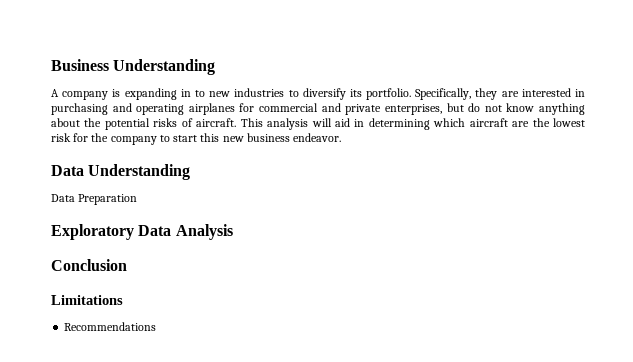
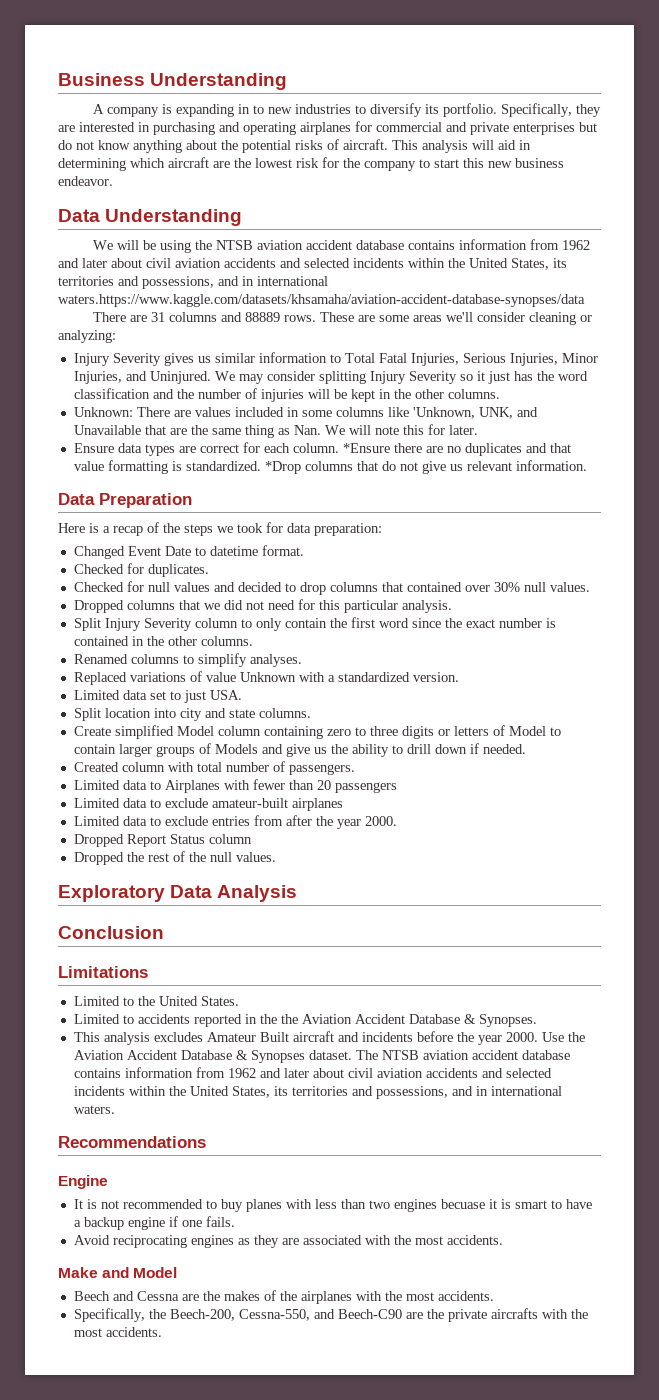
[384,104,442,115] enterprises, -> [513,122,575,135] enterprises
[51,194,138,205] Data Preparation -> [92,239,590,253] [58,258,567,270] [58,276,328,289] [58,294,585,307] [92,312,592,325] [58,330,116,343] [73,352,598,366] [73,371,588,384] [73,388,500,402] [73,407,538,419] [73,424,478,438] [73,442,571,456] [73,460,587,474] [58,493,192,508] [58,522,382,536] [73,545,304,559] [73,563,209,577] [73,581,590,595] [73,599,452,613] [73,617,556,631] [73,636,253,646] [73,653,302,667] [73,671,459,685] [73,690,242,703] [73,708,311,721] [73,725,561,739] [73,743,526,757] [73,761,355,775] [73,779,397,793] [73,798,343,811] [73,815,397,829] [73,834,252,847] [73,851,276,865] We will be using the NTSB aviation accident database contains information from 1962 and later about civil aviation accidents and selected incidents within the United States, its territories and possessions, and in international waters.https://www.kaggle.com/datasets/khsamaha/aviation-accident-database-synopses/data // There are 31 columns and 88889 rows. These are some areas we'll consider cleaning or analyzing: // Injury Severity gives us similar information to Total Fatal Injuries, Serious Injuries, Minor Injuries, and Uninjured. We may consider splitting Injury Severity so it just has the word classification and the number of injuries will be kept in the other columns. // Unknown: There are values included in some columns like 'Unknown, UNK, and Unavailable that are the same thing as Nan. We will note this for later. // Ensure data types are correct for each column. *Ensure there are no duplicates and that value formatting is standardized. *Drop columns that do not give us relevant information. // Data Preparation // Here is a recap of the steps we took for data preparation: // Changed Event Date to datetime format. // Checked for duplicates. // Checked for null values and decided to drop columns that contained over 30% null values. // Dropped columns that we did not need for this particular analysis. // Split Injury Severity column to only contain the first word since the exact number is contained in the other columns. // Renamed columns to simplify analyses. // Replaced variations of value Unknown with a standardized version. // Limited data set to just USA. // Split location into city and state columns. // Create simplified Model column containing zero to three digits or letters of Model to contain larger groups of Models and give us the ability to drill down if needed. // Created column with total number of passengers. // Limited data to Airplanes with fewer than 20 passengers // Limited data to exclude amateur-built airplanes // Limited data to exclude entries from after the year 2000. // Dropped Report Status column // Dropped the rest of the null values.
[64,322,157,331] Recommendations -> [73,996,239,1006] [73,1014,537,1027] [73,1031,585,1045] [73,1050,570,1063] [73,1067,552,1078] [73,1086,562,1099] [73,1105,115,1114] [58,1136,206,1148] [58,1175,108,1189] [73,1199,592,1212] [73,1216,235,1230] [73,1235,503,1248] [58,1267,178,1278] [73,1290,494,1304] [73,1308,588,1322] [73,1327,162,1337] Limited to the United States. // Limited to accidents reported in the the Aviation Accident Database & Synopses. // This analysis excludes Amateur Built aircraft and incidents before the year 2000. Use the Aviation Accident Database & Synopses dataset. The NTSB aviation accident database contains information from 1962 and later about civil aviation accidents and selected incidents within the United States, its territories and possessions, and in international waters. // Recommendations // Engine // It is not recommended to buy planes with less than two engines becuase it is smart to have a backup engine if one fails. // Avoid reciprocating engines as they are associated with the most accidents. // Make and Model // Beech and Cessna are the makes of the airplanes with the most accidents. // Specifically, the Beech-200, Cessna-550, and Beech-C90 are the private aircrafts with the most accidents.

